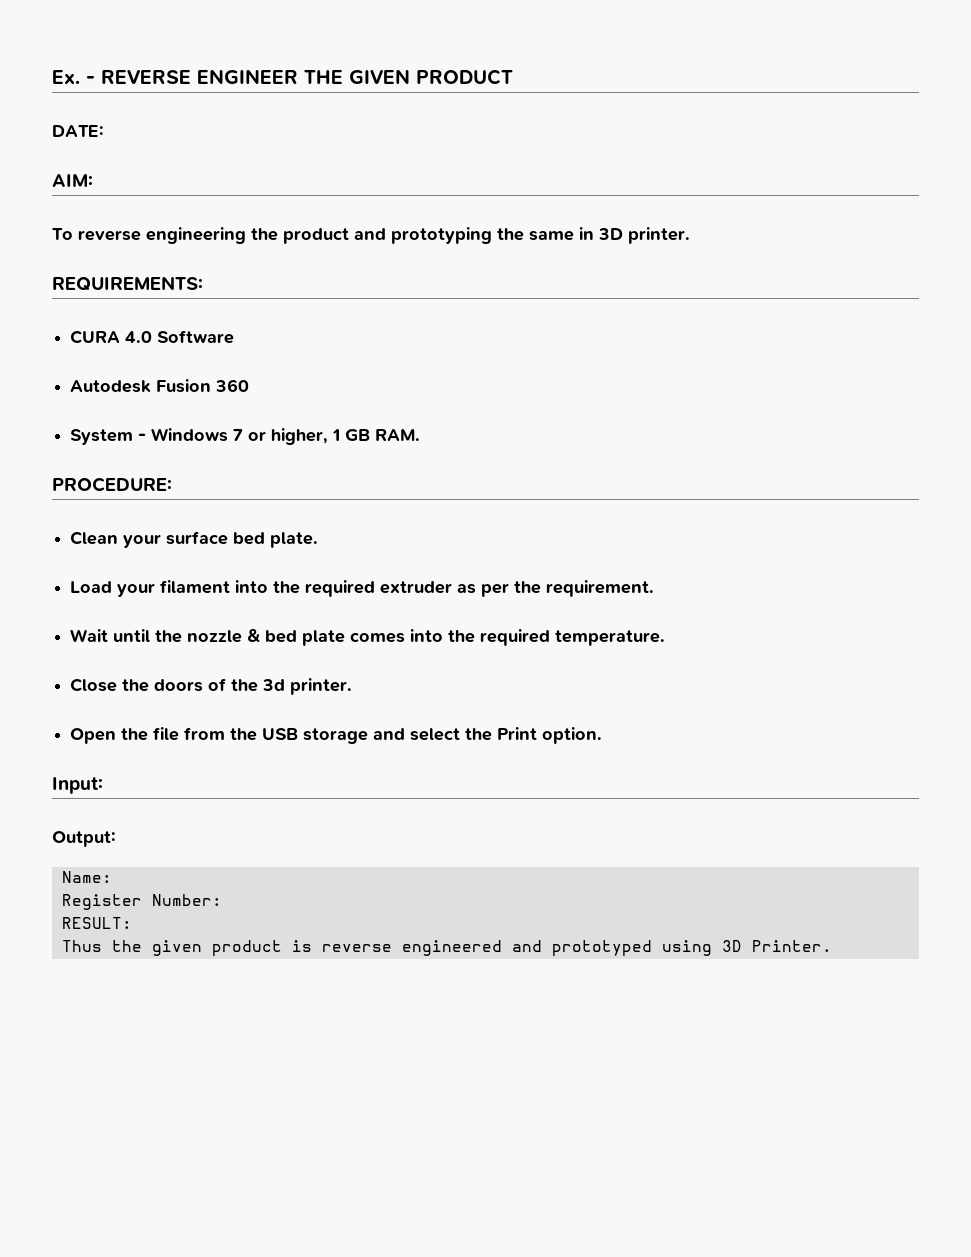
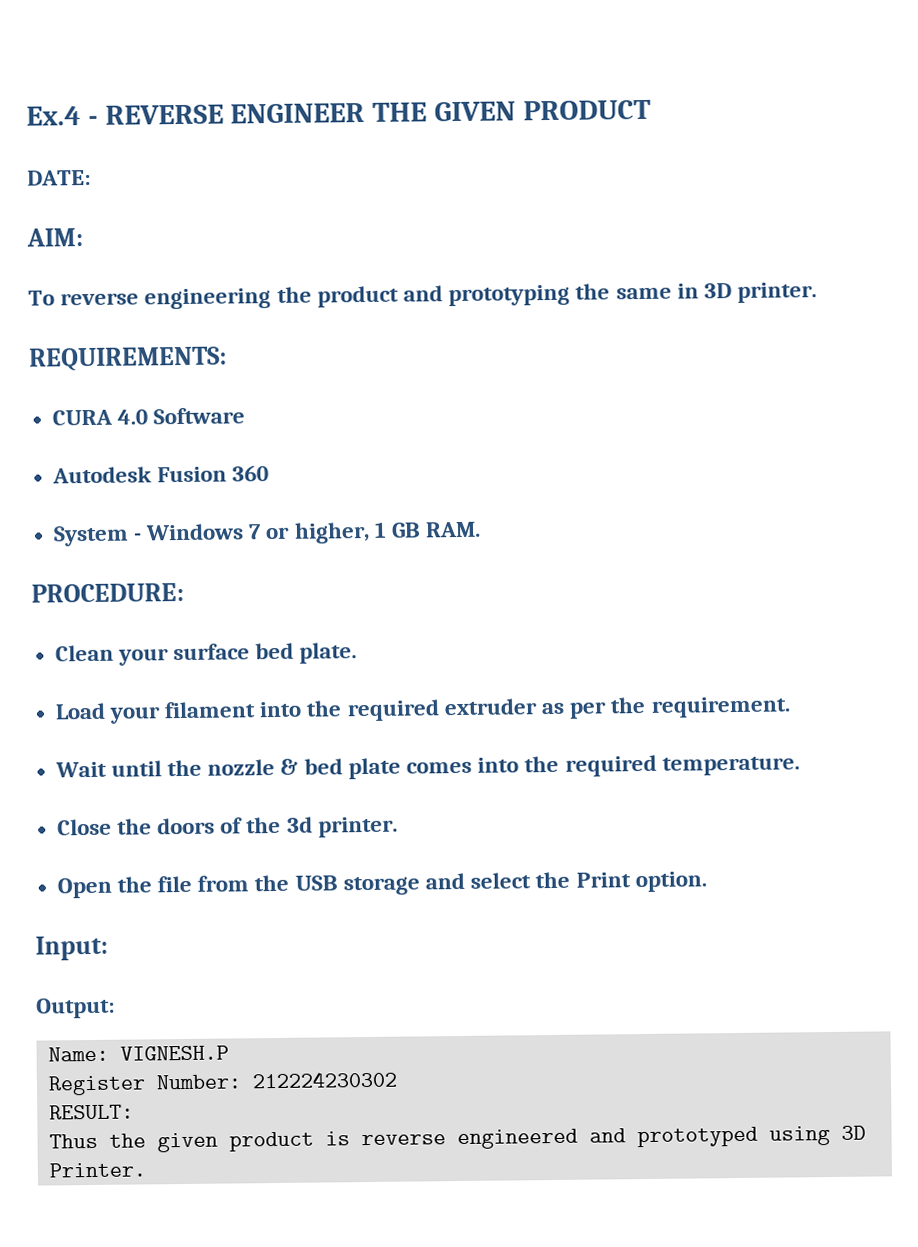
[52,70,80,84] Ex. -> [26,106,81,126] Ex.4
(112, 877) none -> [120,1045,230,1061] VIGNESH.P
(222, 900) none -> [252,1070,399,1089] 212224230302

